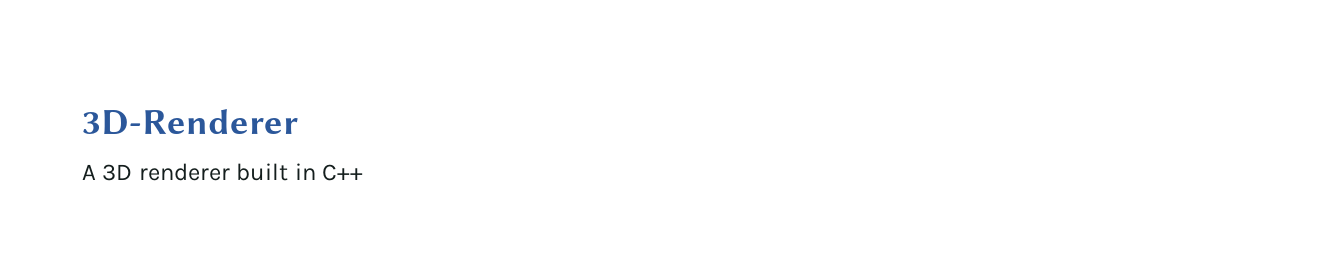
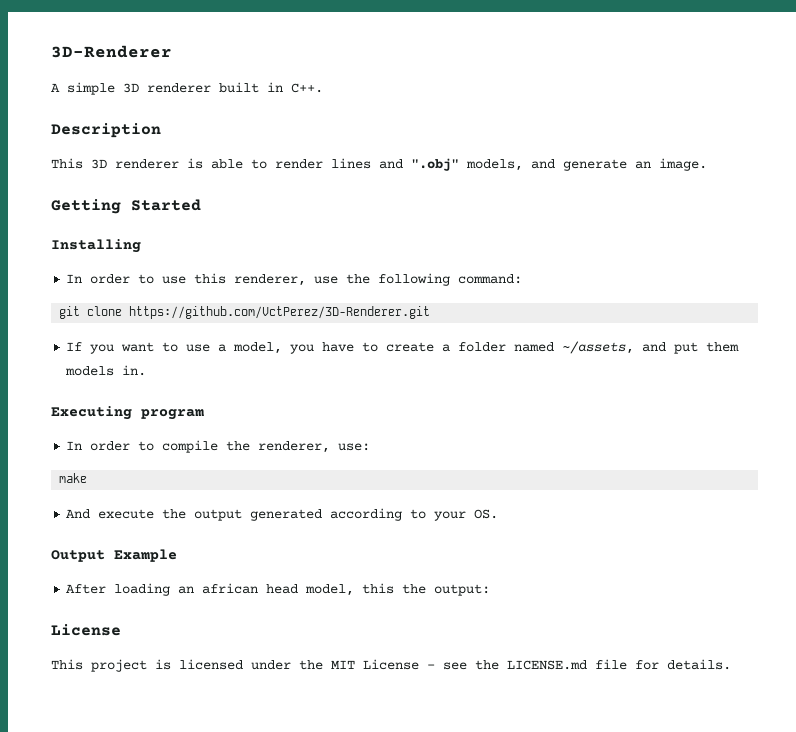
(96, 172) none -> [67,82,115,95] simple
[322,164,364,181] C++ -> [291,83,323,93] [51,123,161,138] [51,158,707,171] [51,199,201,214] [51,239,141,253] [66,273,523,286] [59,306,431,319] [66,341,740,354] [65,365,147,376] [51,406,204,420] [66,440,371,453] [59,473,88,483] [66,508,499,521] [51,549,177,562] [66,583,491,596] [51,624,121,636] [51,659,731,672] C++. // Description // This 3D renderer is able to render lines and ".obj" models, and generate an image. // Getting Started // Installing // In order to use this renderer, use the following command: // git clone https://github.com/VctPerez/3D-Renderer.git // If you want to use a model, you have to create a folder named ~/assets, and put them models in. // Executing program // In order to compile the renderer, use: // make // And execute the output generated according to your OS. // Output Example // After loading an african head model, this the output: // License // This project is licensed under the MIT License - see the LICENSE.md file for details.

